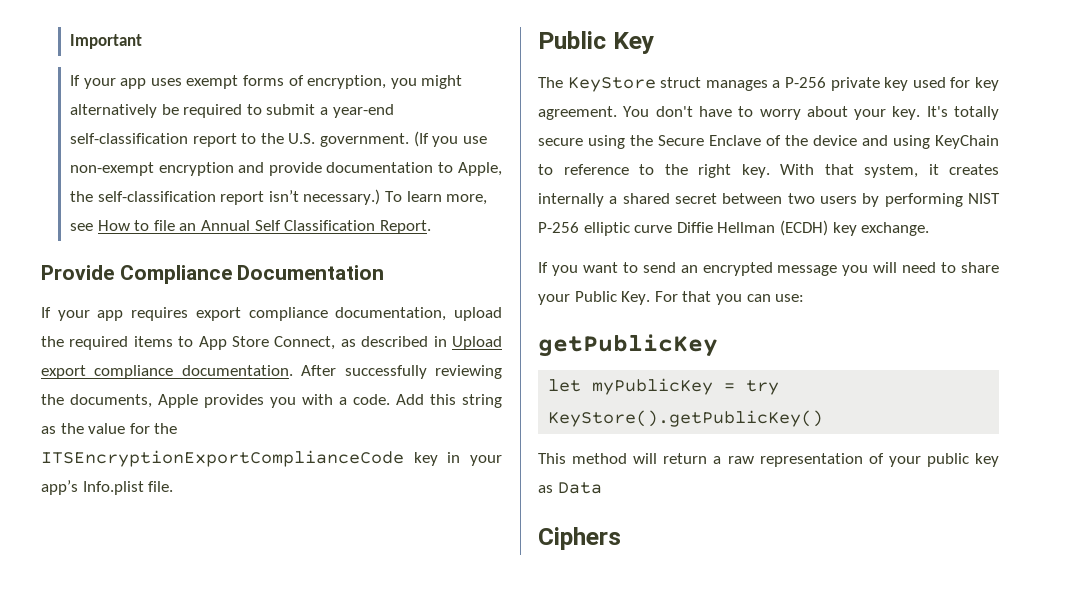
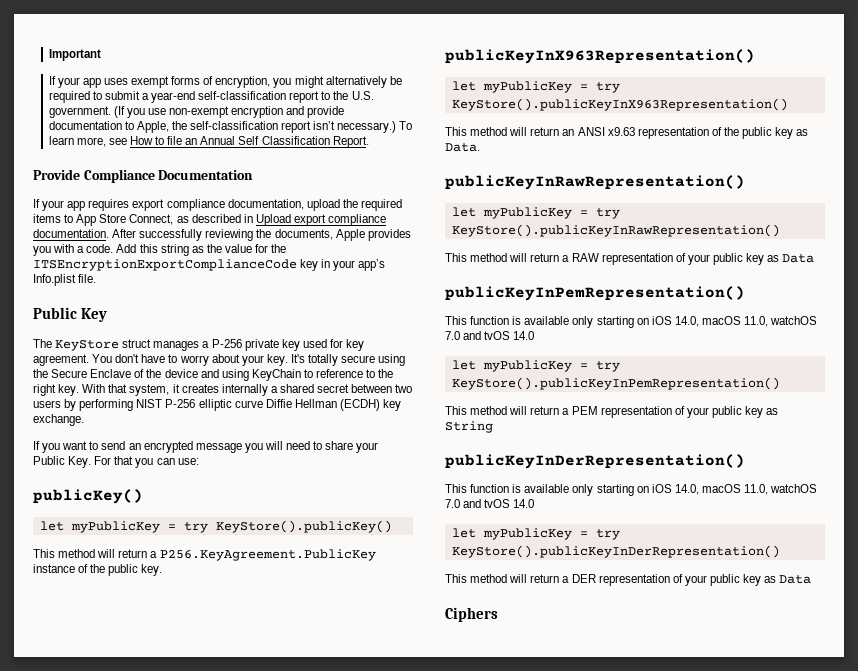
[538,334,718,357] [548,378,780,395] [548,410,824,427] [538,453,754,464] getPublicKey // let myPublicKey = try KeyStore().getPublicKey() // This method will return a raw -> [33,489,143,504] [39,520,392,533] [33,549,376,561] [33,564,163,576] [445,49,755,64] [451,81,620,93] [451,98,788,111] [445,127,809,139] [445,143,480,152] [445,175,745,190] [451,207,620,219] [451,224,780,237] [445,253,815,265] [445,286,745,301] [445,316,818,328] [445,331,535,340] [451,360,620,372] [451,377,780,390] [445,406,779,418] [445,421,493,433] [445,454,745,469] [445,484,818,496] [445,499,535,508] [451,528,620,540] [451,545,780,558] [445,574,596,583] publicKey() // let myPublicKey = try KeyStore().publicKey() // This method will return a P256.KeyAgreement.PublicKey instance of the public key. // publicKeyInX963Representation() // let myPublicKey = try KeyStore().publicKeyInX963Representation() // This method will return an ANSI x9.63 representation of the public key as Data. // publicKeyInRawRepresentation() // let myPublicKey = try KeyStore().publicKeyInRawRepresentation() // This method will return a RAW representation of your public key as Data // publicKeyInPemRepresentation() // This function is available only starting on iOS 14.0, macOS 11.0, watchOS 7.0 and tvOS 14.0 // let myPublicKey = try KeyStore().publicKeyInPemRepresentation() // This method will return a PEM representation of your public key as String // publicKeyInDerRepresentation() // This function is available only starting on iOS 14.0, macOS 11.0, watchOS 7.0 and tvOS 14.0 // let myPublicKey = try KeyStore().publicKeyInDerRepresentation() // This method will return a DER

